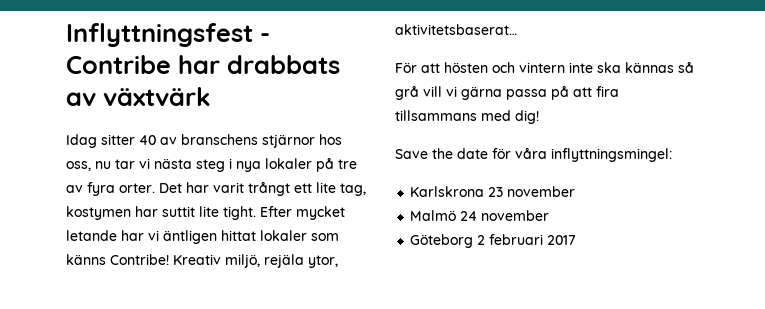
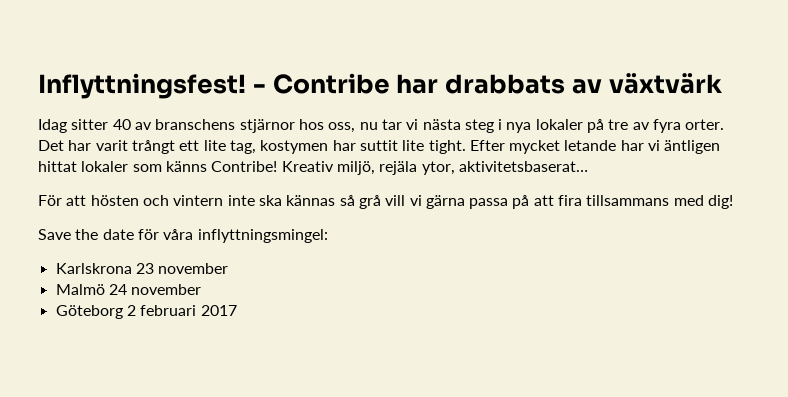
[66,23,253,47] Inflyttningsfest -> [38,73,246,99] Inflyttningsfest!

